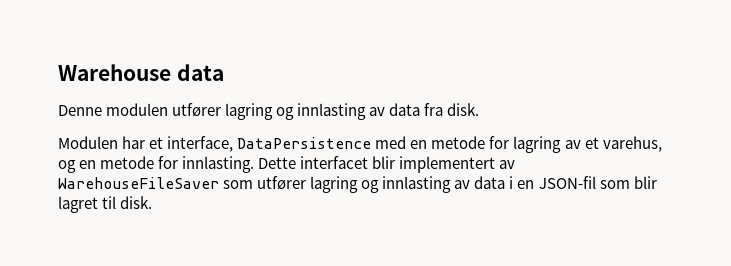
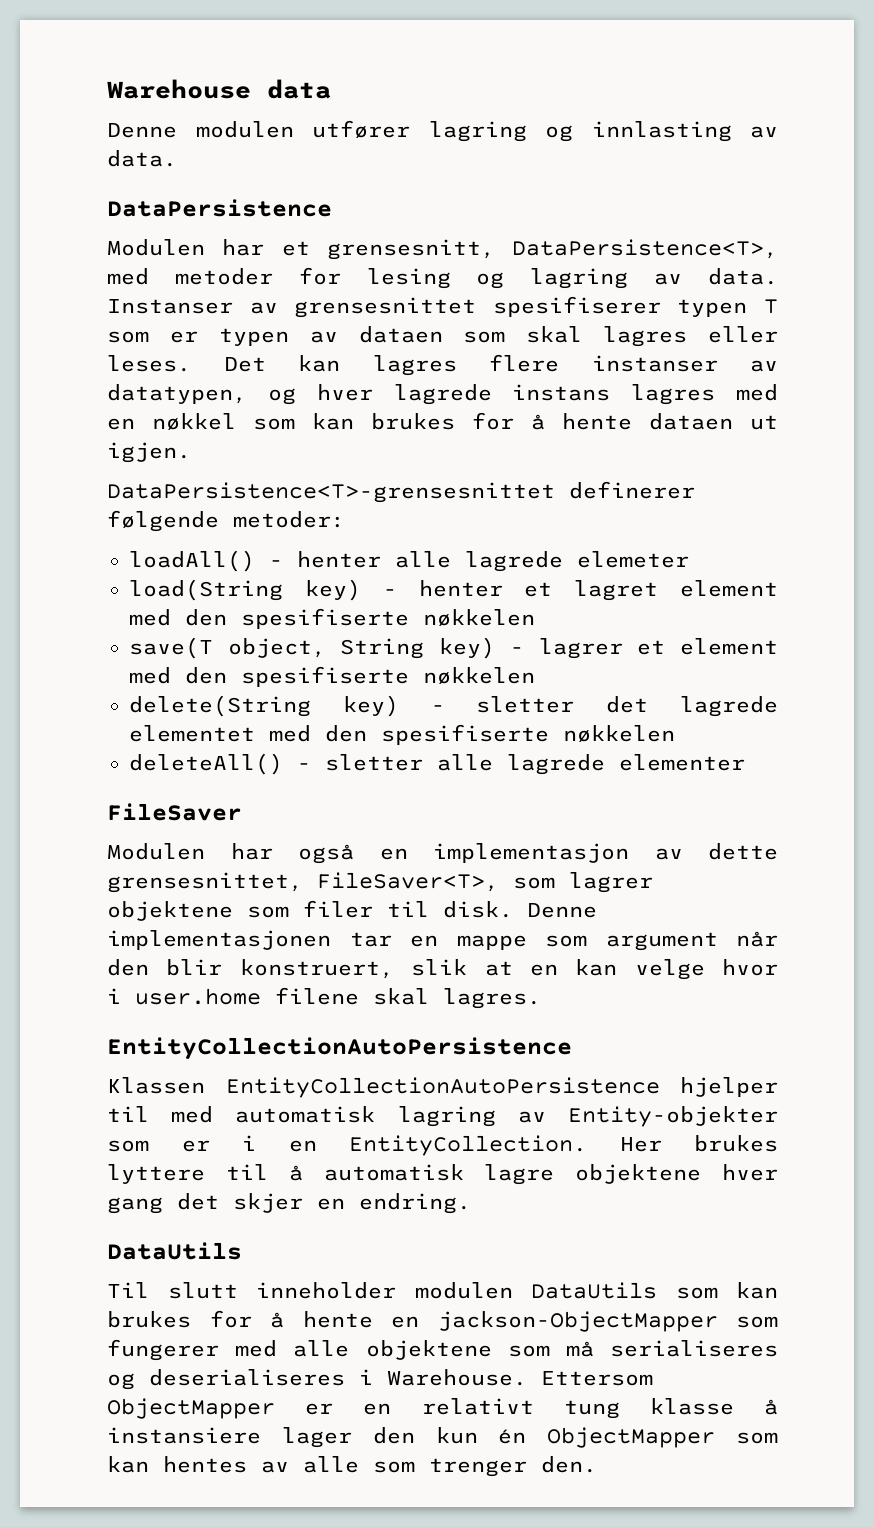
[389,103,480,116] data fra disk. -> [107,150,177,167] [107,199,332,217] data. // DataPersistence
[167,136,662,153] [58,156,516,173] [58,176,657,193] [58,196,153,213] interface, DataPersistence med en metode for lagring av et varehus, og en metode for innlasting. Dette interfacet blir implementert av WarehouseFileSaver som utfører lagring og innlasting av data i en JSON-fil som blir lagret til disk. -> [326,239,778,260] [107,267,778,289] [107,296,778,318] [107,326,778,347] [107,354,778,376] [107,384,778,405] [107,412,778,430] [107,442,191,463] [107,481,695,503] [107,510,345,532] [129,550,689,572] [129,579,778,601] [129,608,535,629] [129,637,778,659] [129,666,535,687] [129,695,778,717] [129,724,675,745] [129,753,745,775] [107,803,242,821] [107,843,778,864] [107,872,653,893] [107,900,597,921] [107,930,778,951] [107,959,778,980] [107,987,541,1009] [107,1037,572,1060] [107,1077,778,1098] [107,1106,778,1127] [107,1135,778,1156] [107,1164,778,1185] [107,1193,471,1214] [107,1242,242,1260] [107,1282,778,1299] [107,1310,778,1332] [107,1339,778,1361] [107,1369,653,1390] [107,1398,778,1419] [107,1427,778,1448] [107,1456,597,1477] grensesnitt, DataPersistence<T>, med metoder for lesing og lagring av data. Instanser av grensesnittet spesifiserer typen T som er typen av dataen som skal lagres eller leses. Det kan lagres flere instanser av datatypen, og hver lagrede instans lagres med en nøkkel som kan brukes for å hente dataen ut igjen. // DataPersistence<T>-grensesnittet definerer følgende metoder: // loadAll() - henter alle lagrede elemeter // load(String key) - henter et lagret element med den spesifiserte nøkkelen // save(T object, String key) - lagrer et element med den spesifiserte nøkkelen // delete(String key) - sletter det lagrede elementet med den spesifiserte nøkkelen // deleteAll() - sletter alle lagrede elementer // FileSaver // Modulen har også en implementasjon av dette grensesnittet, FileSaver<T>, som lagrer objektene som filer til disk. Denne implementasjonen tar en mappe som argument når den blir konstruert, slik at en kan velge hvor i user.home filene skal lagres. // EntityCollectionAutoPersistence // Klassen EntityCollectionAutoPersistence hjelper til med automatisk lagring av Entity-objekter som er i en EntityCollection. Her brukes lyttere til å automatisk lagre objektene hver gang det skjer en endring. // DataUtils // Til slutt inneholder modulen DataUtils som kan brukes for å hente en jackson-ObjectMapper som fungerer med alle objektene som må serialiseres og deserialiseres i Warehouse. Ettersom ObjectMapper er en relativt tung klasse å instansiere lager den kun én ObjectMapper som kan hentes av alle som trenger den.

